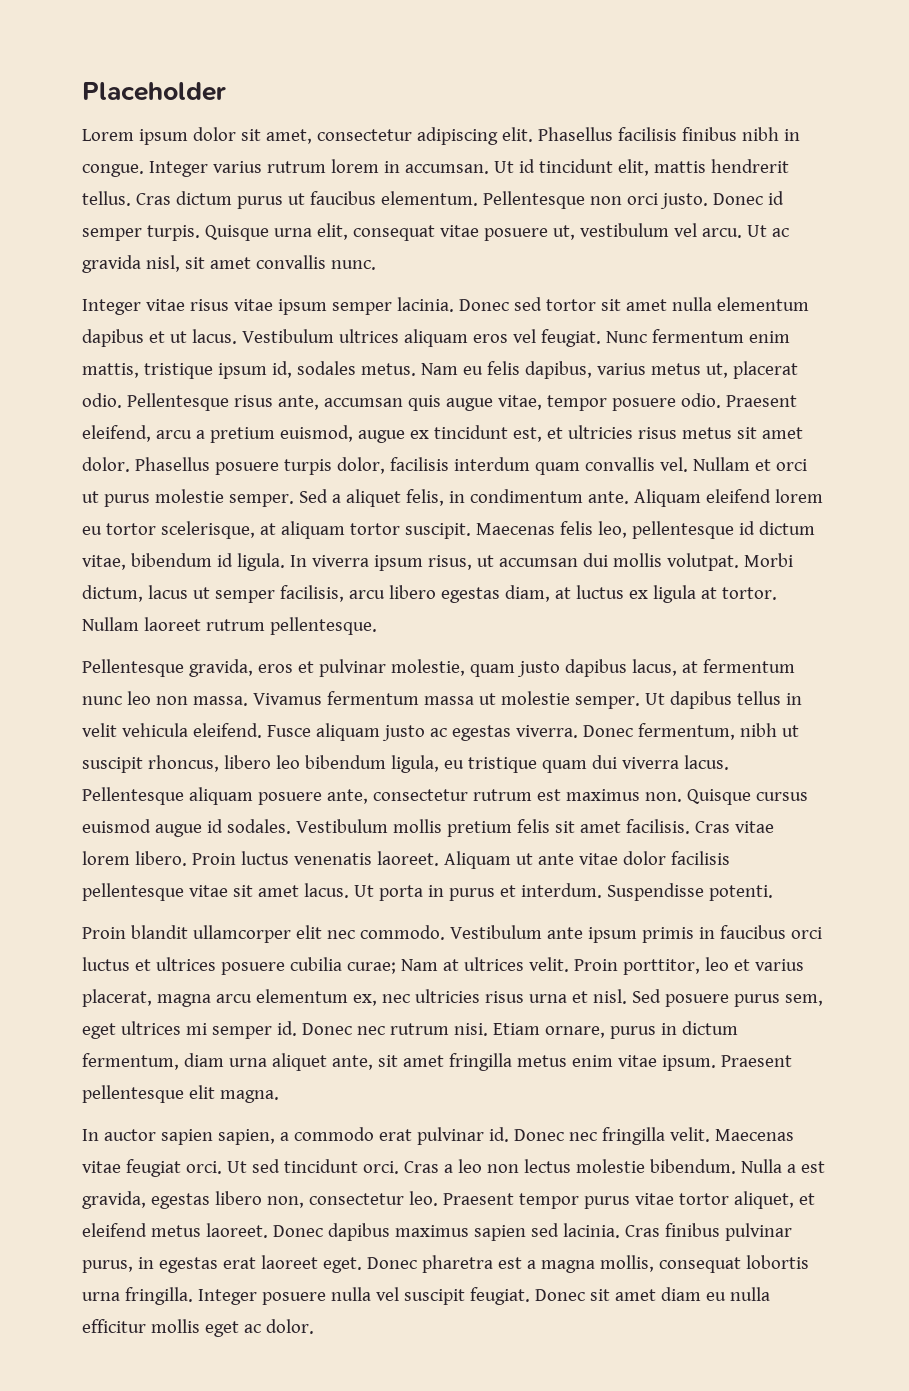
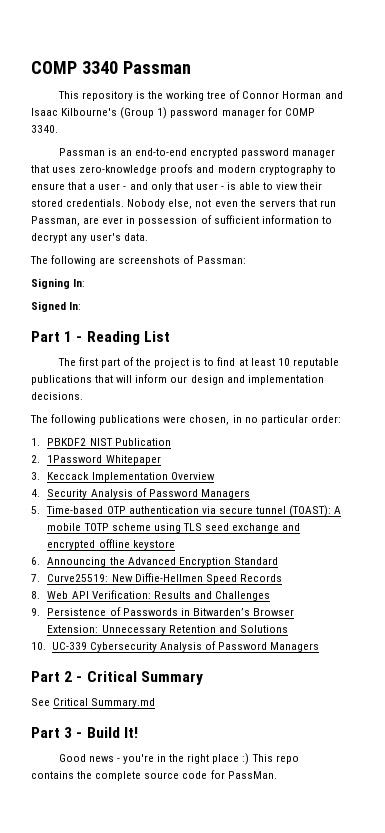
[82,82,226,101] [82,127,800,145] [82,159,789,177] [82,191,784,209] [82,223,789,241] [82,255,376,273] [82,297,809,315] [82,329,790,347] [82,361,798,379] [82,393,797,411] [82,425,803,443] [82,457,807,475] [82,489,823,507] [82,521,815,539] [82,553,793,571] [82,585,777,603] [82,617,377,635] [82,659,795,677] [82,691,802,709] [82,723,799,741] [82,755,729,773] [82,787,808,805] [82,819,774,837] [82,851,730,869] [82,883,773,901] [82,925,822,943] [82,957,804,975] [82,989,823,1007] [82,1021,738,1039] [82,1053,792,1071] [82,1085,279,1103] [82,1127,794,1145] [82,1159,825,1177] [82,1191,815,1209] [82,1223,792,1241] [82,1255,809,1273] [82,1287,770,1305] [82,1319,314,1337] Placeholder // Lorem ipsum dolor sit amet, consectetur adipiscing elit. Phasellus facilisis finibus nibh in congue. Integer varius rutrum lorem in accumsan. Ut id tincidunt elit, mattis hendrerit tellus. Cras dictum purus ut faucibus elementum. Pellentesque non orci justo. Donec id semper turpis. Quisque urna elit, consequat vitae posuere ut, vestibulum vel arcu. Ut ac gravida nisl, sit amet convallis nunc. // Integer vitae risus vitae ipsum semper lacinia. Donec sed tortor sit amet nulla elementum dapibus et ut lacus. Vestibulum ultrices aliquam eros vel feugiat. Nunc fermentum enim mattis, tristique ipsum id, sodales metus. Nam eu felis dapibus, varius metus ut, placerat odio. Pellentesque risus ante, accumsan quis augue vitae, tempor posuere odio. Praesent eleifend, arcu a pretium euismod, augue ex tincidunt est, et ultricies risus metus sit amet dolor. Phasellus posuere turpis dolor, facilisis interdum quam convallis vel. Nullam et orci ut purus molestie semper. Sed a aliquet felis, in condimentum ante. Aliquam eleifend lorem eu tortor scelerisque, at aliquam tortor suscipit. Maecenas felis leo, pellentesque id dictum vitae, bibendum id ligula. In viverra ipsum risus, ut accumsan dui mollis volutpat. Morbi dictum, lacus ut semper facilisis, arcu libero egestas diam, at luctus ex ligula at tortor. Nullam laoreet rutrum pellentesque. // Pellentesque gravida, eros et pulvinar molestie, quam justo dapibus lacus, at fermentum nunc leo non massa. Vivamus fermentum massa ut molestie semper. Ut dapibus tellus in velit vehicula eleifend. Fusce aliquam justo ac egestas viverra. Donec fermentum, nibh ut suscipit rhoncus, libero leo bibendum ligula, eu tristique quam dui viverra lacus. Pellentesque aliquam posuere ante, consectetur rutrum est maximus non. Quisque cursus euismod augue id sodales. Vestibulum mollis pretium felis sit amet facilisis. Cras vitae lorem libero. Proin luctus venenatis laoreet. Aliquam ut ante vitae dolor facilisis pellentesque vitae sit amet lacus. Ut porta in purus et interdum. Suspendisse potenti. // Proin blandit ullamcorper elit nec commodo. Vestibulum ante ipsum primis in faucibus orci luctus et ultrices posuere cubilia curae; Nam at ultrices velit. Proin porttitor, leo et varius placerat, magna arcu elementum ex, nec ultricies risus urna et nisl. Sed posuere purus sem, eget ultrices mi semper id. Donec nec rutrum nisi. Etiam ornare, purus in dictum fermentum, diam urna aliquet ante, sit amet fringilla metus enim vitae ipsum. Praesent pellentesque elit magna. // In auctor sapien sapien, a commodo erat pulvinar id. Donec nec fringilla velit. Maecenas vitae feugiat orci. Ut sed tincidunt orci. Cras a leo non lectus molestie bibendum. Nulla a est gravida, egestas libero non, consectetur leo. Praesent tempor purus vitae tortor aliquet, et eleifend metus laoreet. Donec dapibus maximus sapien sed lacinia. Cras finibus pulvinar purus, in egestas erat laoreet eget. Donec pharetra est a magna mollis, consequat lobortis urna fringilla. Integer posuere nulla vel suscipit feugiat. Donec sit amet diam eu nulla efficitur mollis eget ac dolor. -> [31,61,191,74] [57,90,343,101] [31,107,315,119] [31,125,58,133] [58,148,336,158] [31,164,336,175] [31,182,323,192] [31,199,336,209] [31,215,332,226] [31,233,149,243] [30,255,246,266] [31,278,86,289] [31,301,82,312] [31,331,170,345] [57,357,339,368] [31,374,324,385] [31,392,83,400] [30,414,341,425] [31,438,171,446] [31,455,161,465] [31,472,215,482] [31,488,250,499] [31,505,342,517] [47,523,301,533] [47,539,175,550] [31,557,278,567] [31,573,282,584] [31,590,270,601] [31,607,294,616] [47,625,288,635] [31,641,320,652] [31,671,203,685] [31,698,156,708] [31,727,138,738] [58,753,299,765] [31,770,277,781] COMP 3340 Passman // This repository is the working tree of Connor Horman and Isaac Kilbourne's (Group 1) password manager for COMP 3340. // Passman is an end-to-end encrypted password manager that uses zero-knowledge proofs and modern cryptography to ensure that a user - and only that user - is able to view their stored credentials. Nobody else, not even the servers that run Passman, are ever in possession of sufficient information to decrypt any user's data. // The following are screenshots of Passman: // Signing In: // Signed In: // Part 1 - Reading List // The first part of the project is to find at least 10 reputable publications that will inform our design and implementation decisions. // The following publications were chosen, in no particular order: // 1. PBKDF2 NIST Publication // 2. 1Password Whitepaper // 3. Keccack Implementation Overview // 4. Security Analysis of Password Managers // 5. Time-based OTP authentication via secure tunnel (TOAST): A mobile TOTP scheme using TLS seed exchange and encrypted offline keystore // 6. Announcing the Advanced Encryption Standard // 7. Curve25519: New Diffie-Hellmen Speed Records // 8. Web API Verification: Results and Challenges // 9. Persistence of Passwords in Bitwarden’s Browser Extension: Unnecessary Retention and Solutions // 10. UC-339 Cybersecurity Analysis of Password Managers // Part 2 - Critical Summary // See Critical Summary.md // Part 3 - Build It! // Good news - you're in the right place :) This repo contains the complete source code for PassMan.

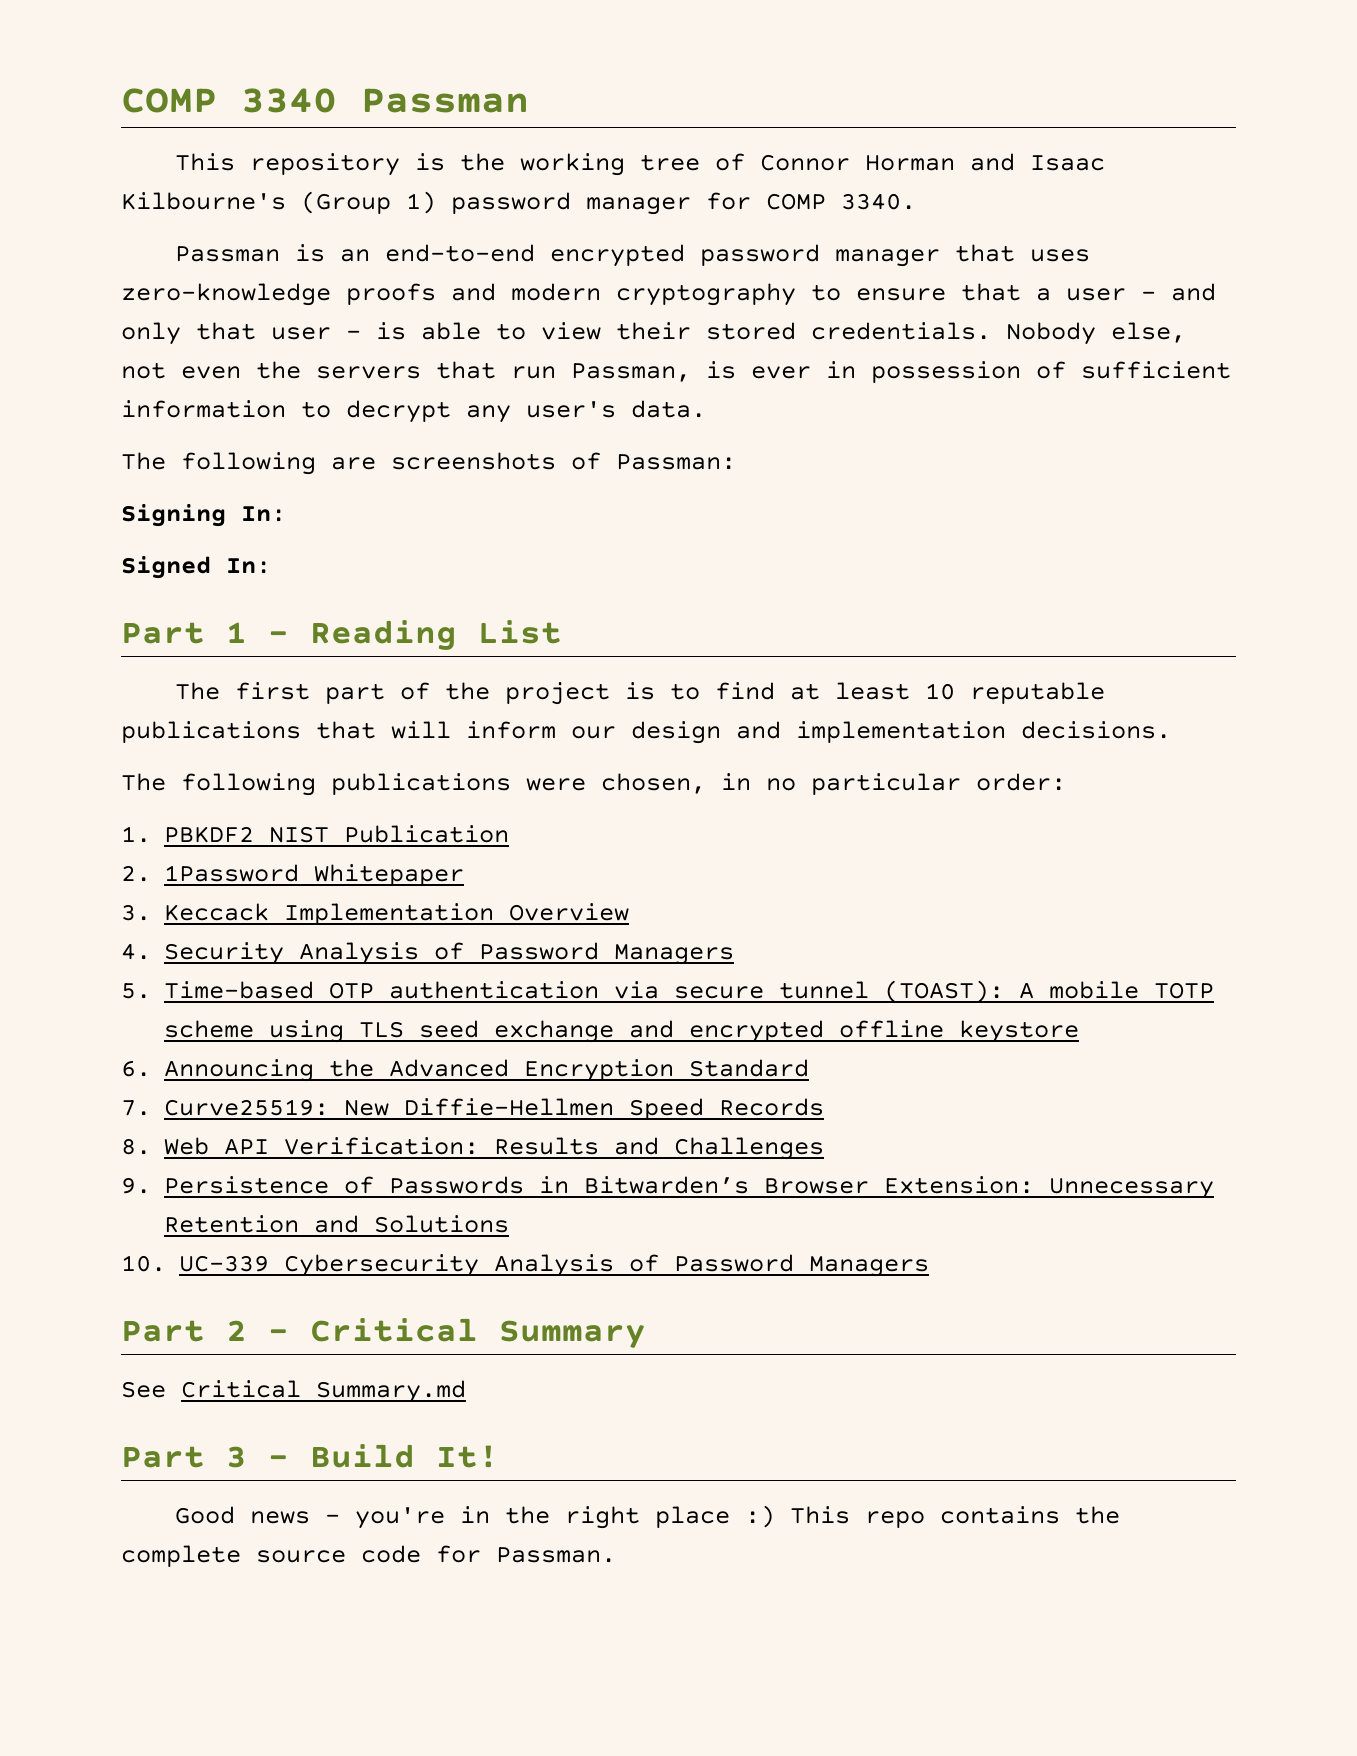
[83,217,100,224] are -> [706,361,736,379] is
[227,771,277,779] PassMan. -> [496,1547,616,1563] Passman.

